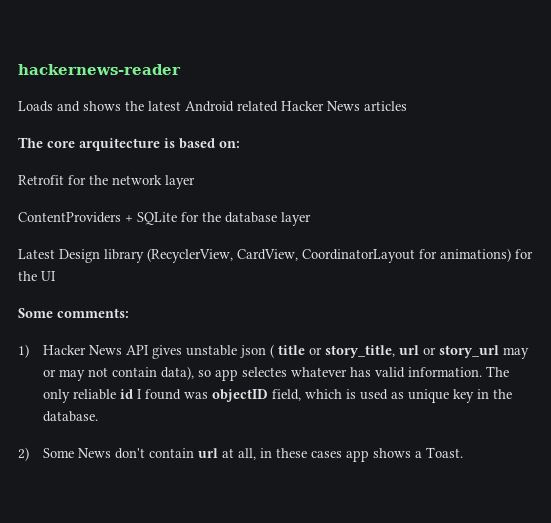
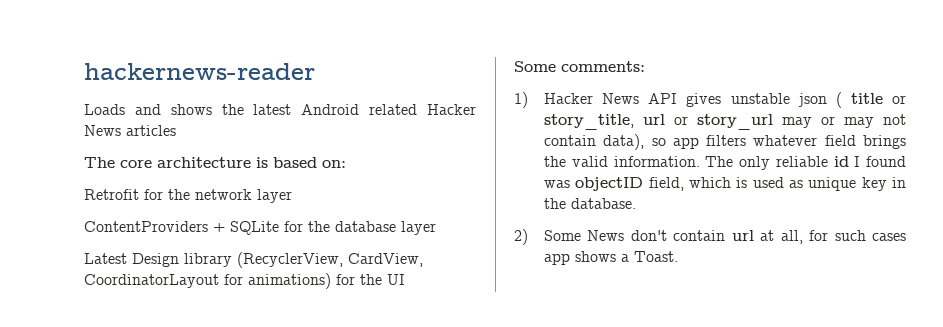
[79,138,160,151] arquitecture -> [157,157,251,168] architecture
[242,367,372,377] selectes whatever has -> [706,135,906,149] [544,156,567,167] filters whatever field brings the
[260,448,308,458] in these -> [809,230,866,241] for such

